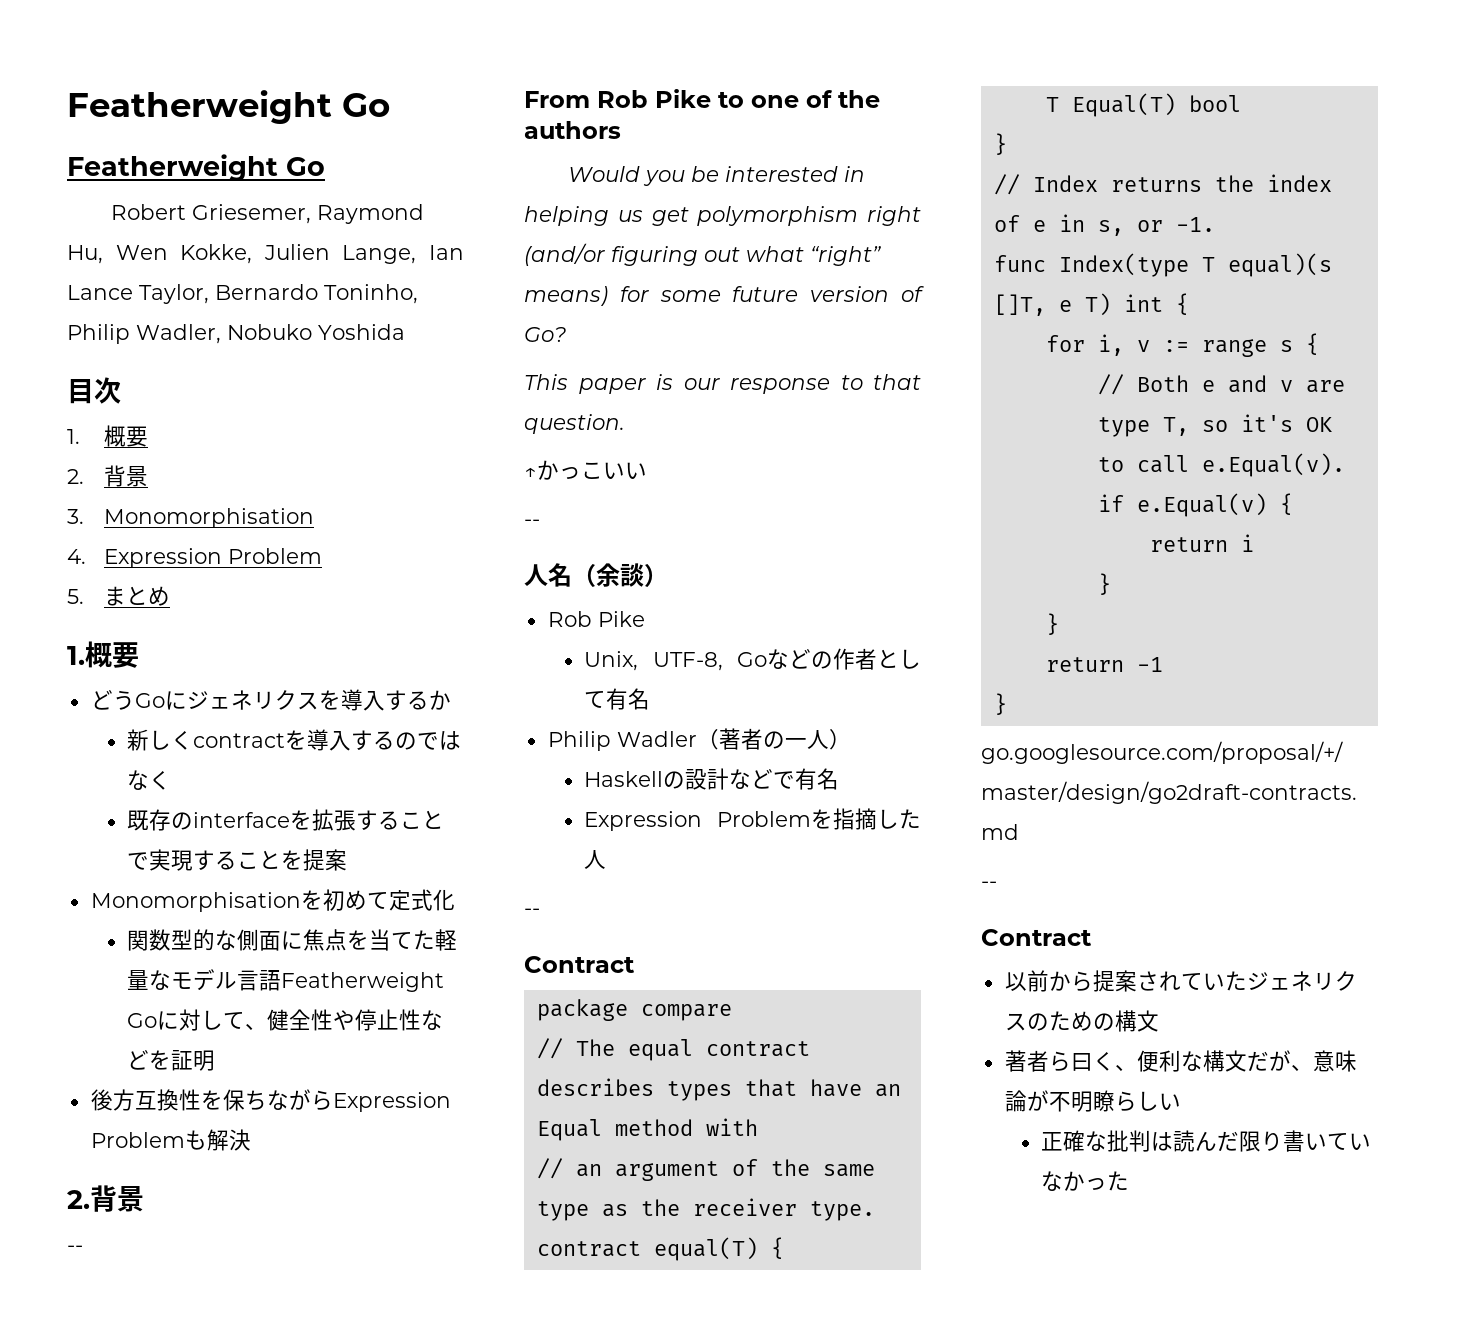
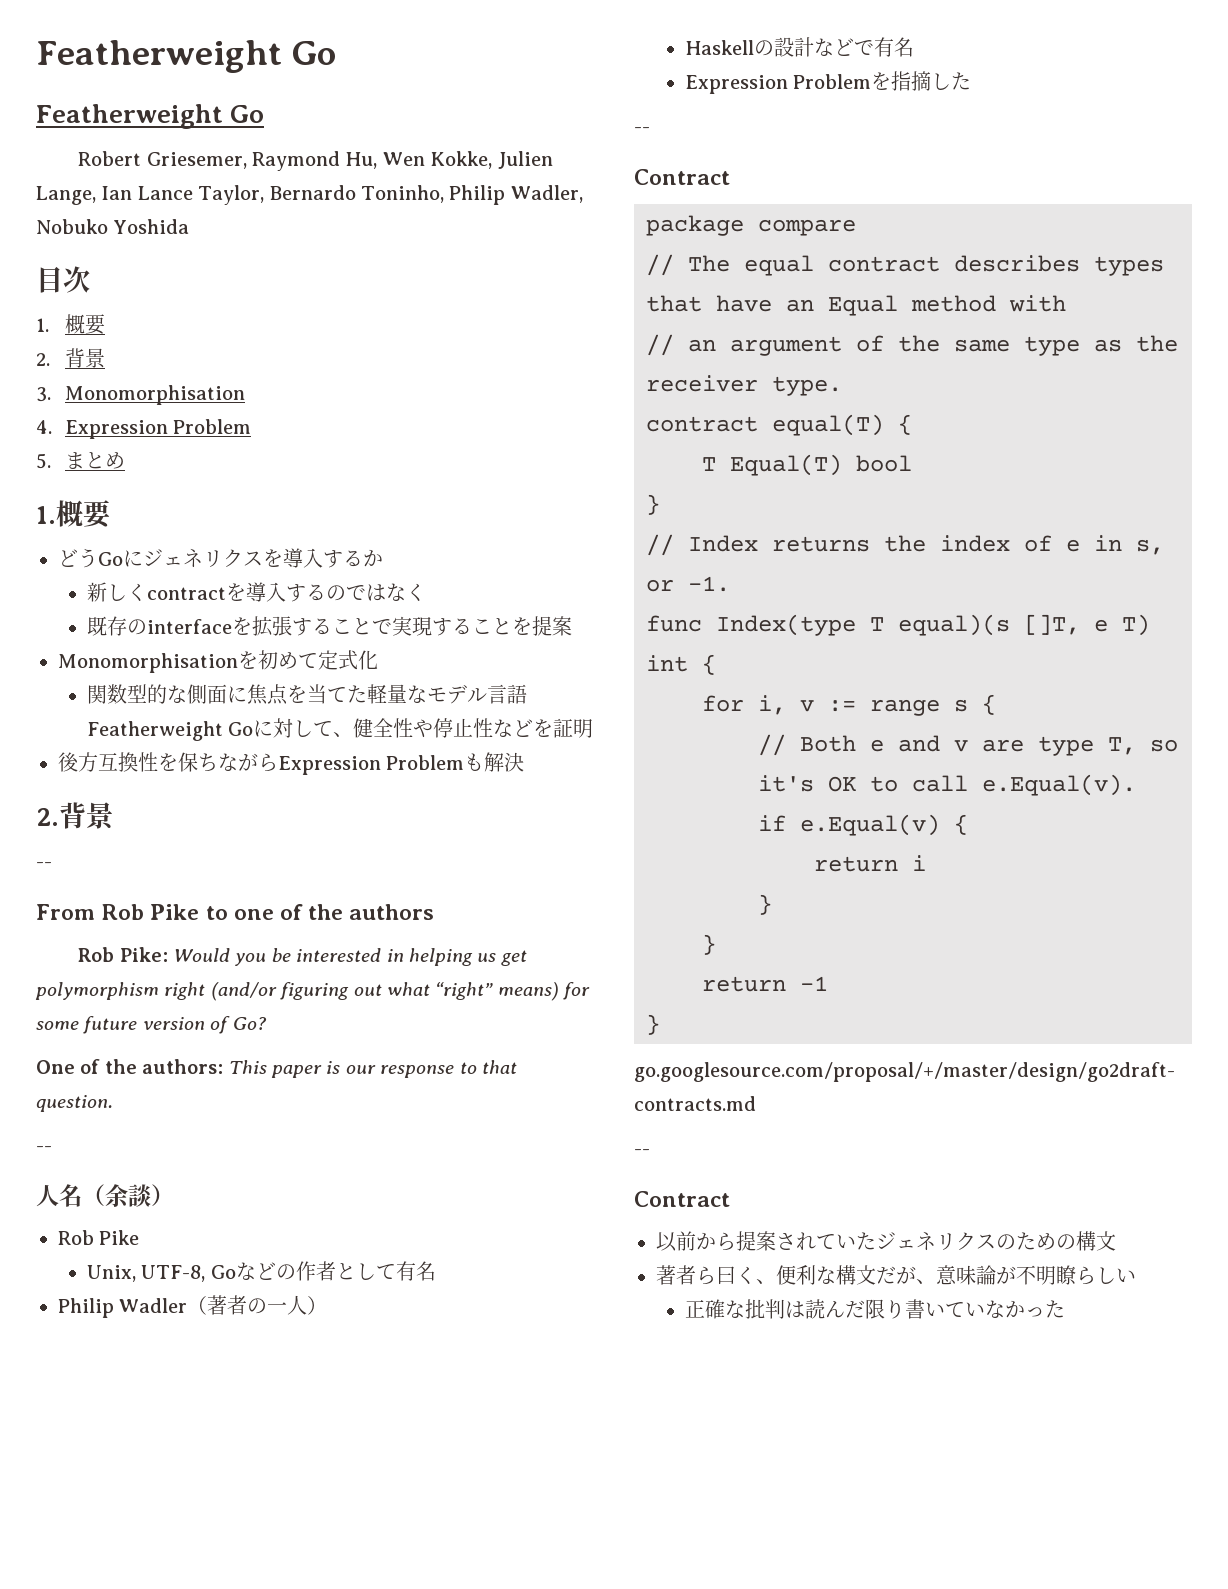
(621, 130) none -> [78,947,168,962] Rob Pike:
(566, 334) none -> [36,1059,224,1074] One of the authors:
[524,460,647,480] // ↑かっこいい -> (113, 1103) none
[584,850,607,869] 人 -> (972, 81) none

